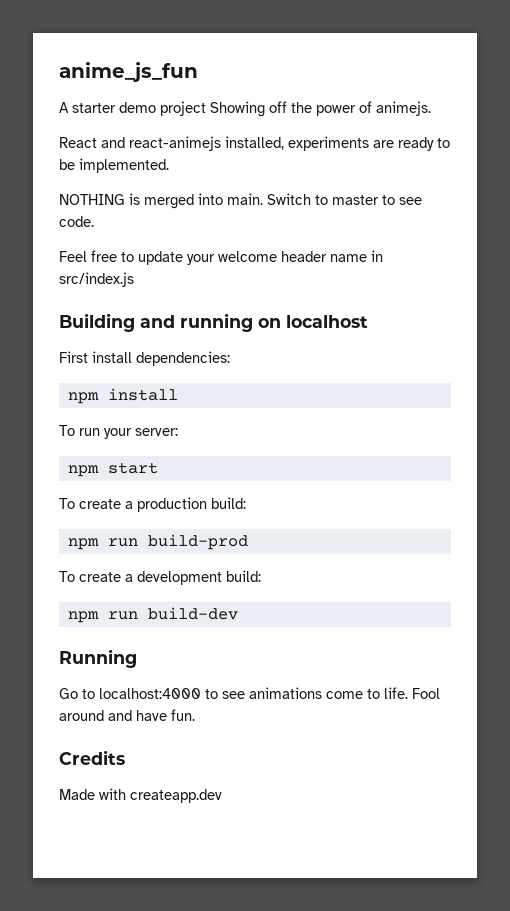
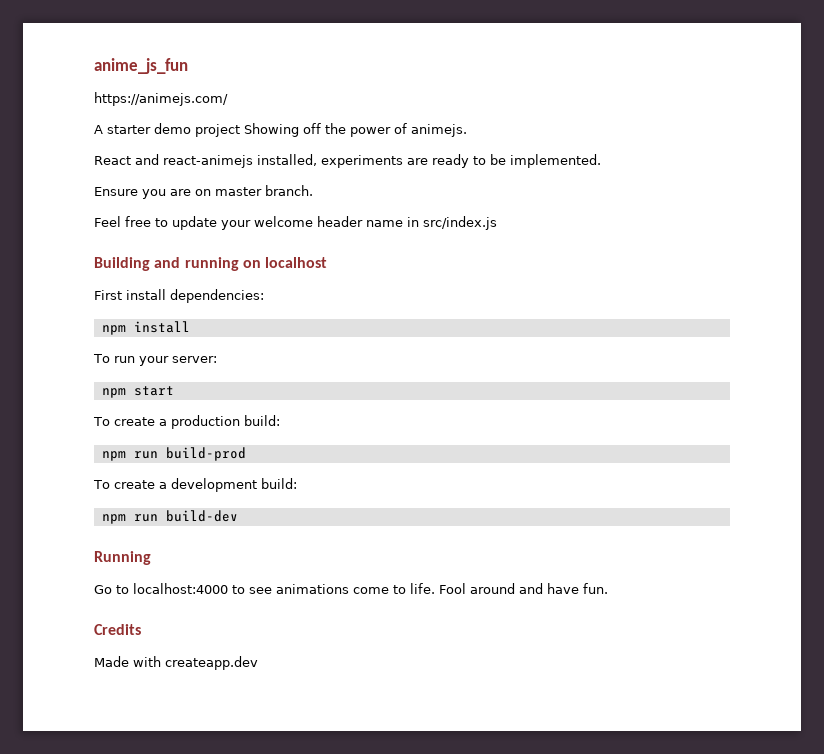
(198, 72) none -> [94,92,228,106] // https://animejs.com/
[59,193,422,209] [59,216,94,227] NOTHING is merged into main. Switch to master to see code. -> [94,185,313,199] Ensure you are on master branch.

